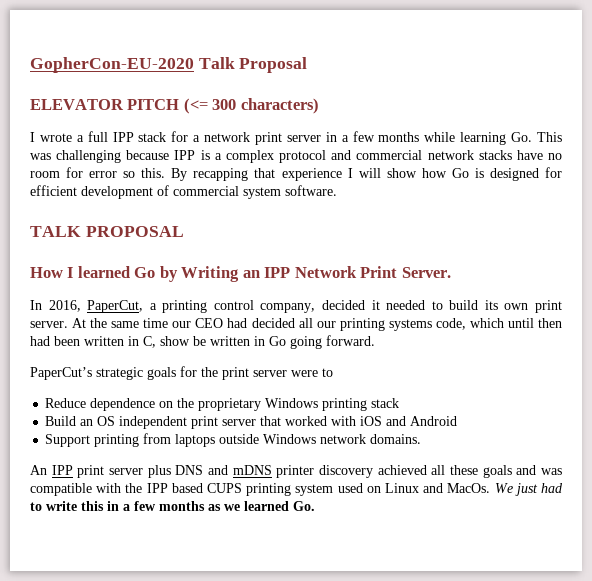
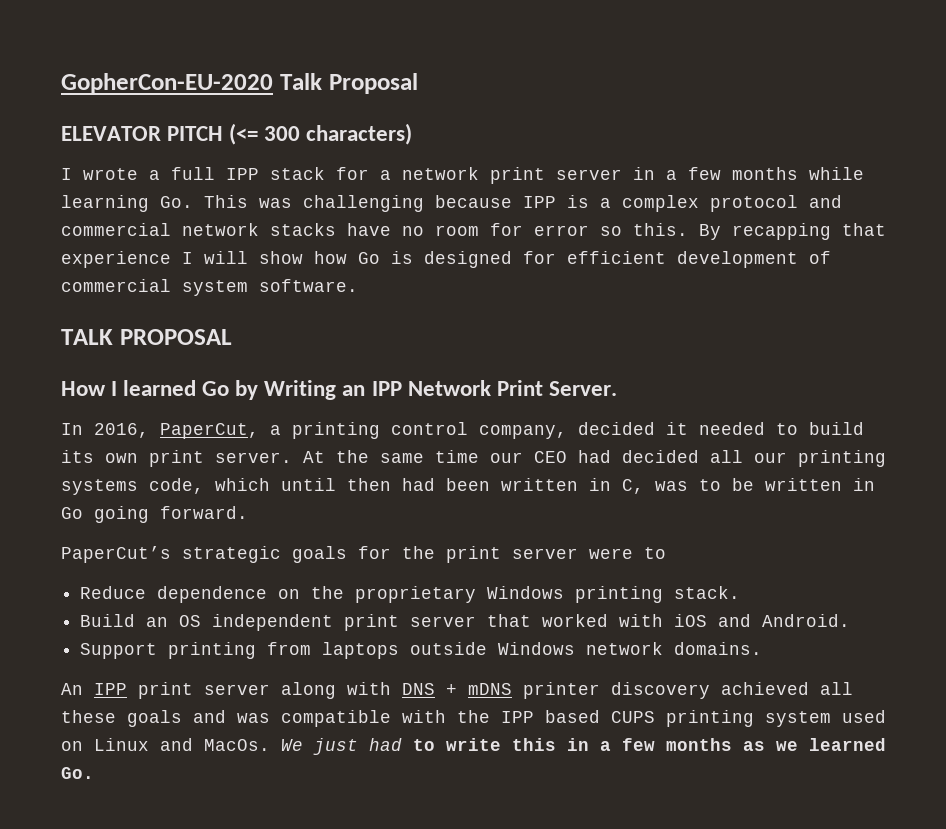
[160,336,190,346] show -> [655,479,721,491] was to
[371,398,400,408] stack -> [674,586,741,599] stack.
[410,416,458,426] Android -> [762,614,851,627] Android.
[147,465,228,478] plus DNS and -> [281,682,457,699] along with DNS +

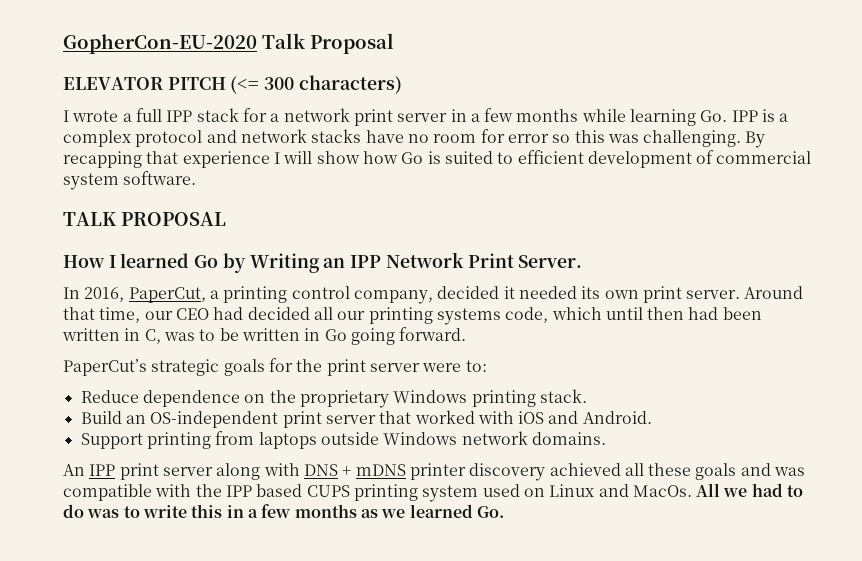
[204,195,512,212] This was challenging because -> (728, 116) none
[61,223,171,236] commercial -> (237, 136) none
[633,223,688,236] this. -> [574,130,742,147] this was challenging.
[424,251,556,268] designed for -> [444,151,514,164] suited to
[776,422,864,435] to build -> (577, 292) none
[303,450,479,463] At the same time -> [744,286,804,299] [63,307,141,323] Around that time,
[644,547,666,559] to -> [465,360,487,372] to:
[179,614,334,631] OS independent -> [150,411,279,428] OS-independent
[281,738,402,755] We just had -> [696,483,804,497] [63,504,120,518] All we had to do was

